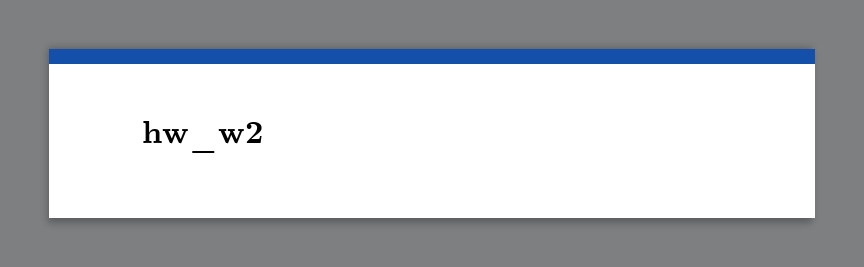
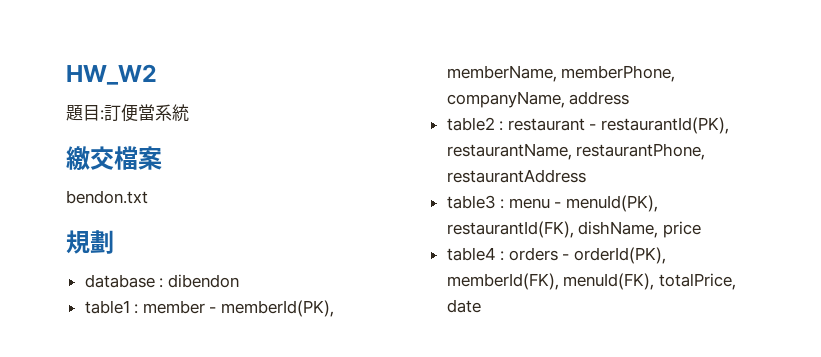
[142,121,263,153] hw_w2 -> [66,64,157,85] [66,104,189,122] [66,146,162,171] [66,190,148,204] [66,230,114,254] [84,274,239,288] [84,300,335,317] [446,65,676,82] [446,91,630,108] [446,117,730,134] [446,143,706,160] [446,169,586,183] [446,195,659,212] [446,221,701,238] [446,247,667,264] [446,273,736,290] [446,299,481,313] HW_W2 // 題目:訂便當系統 // 繳交檔案 // bendon.txt // 規劃 // database : dibendon // table1 : member - memberId(PK), memberName, memberPhone, companyName, address // table2 : restaurant - restaurantId(PK), restaurantName, restaurantPhone, restaurantAddress // table3 : menu - menuId(PK), restaurantId(FK), dishName, price // table4 : orders - orderId(PK), memberId(FK), menuId(FK), totalPrice, date

